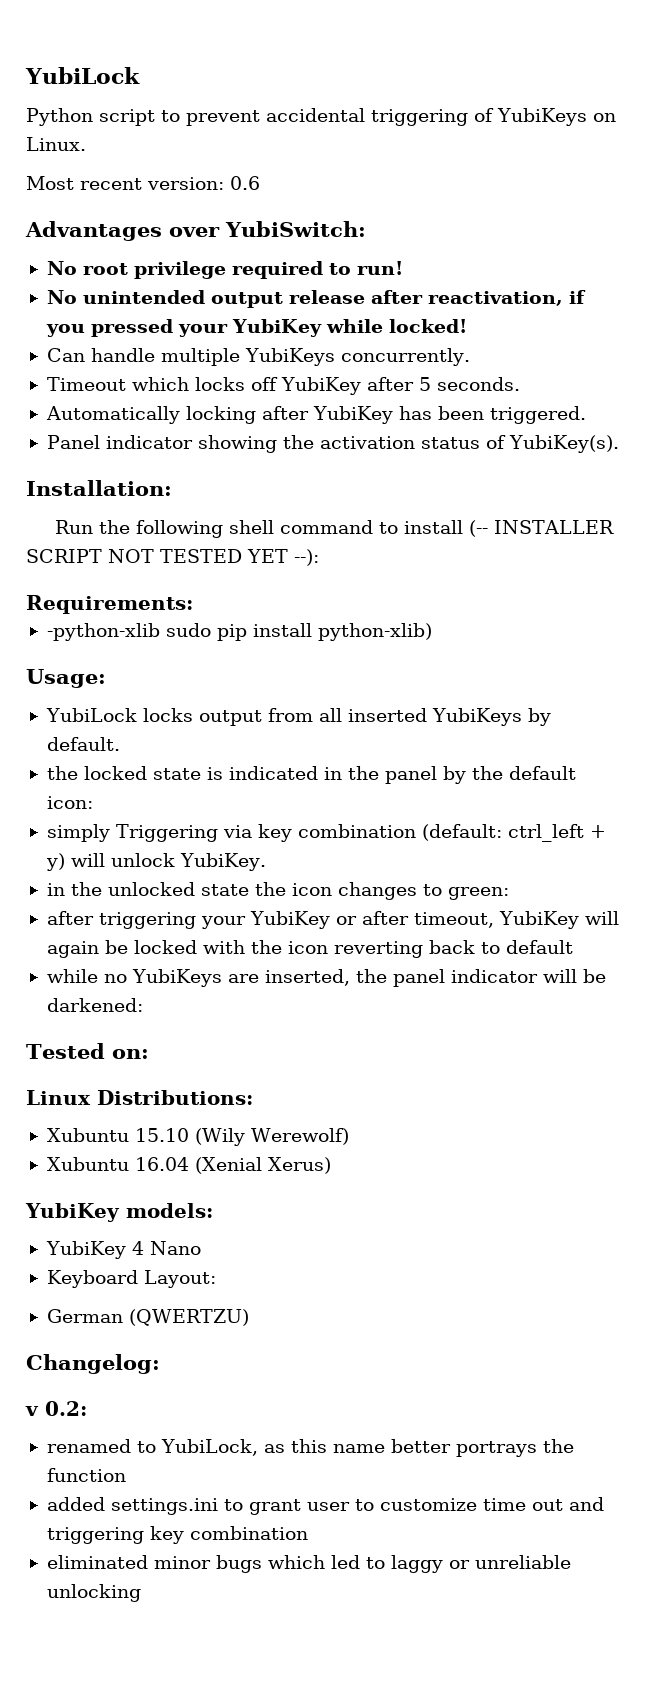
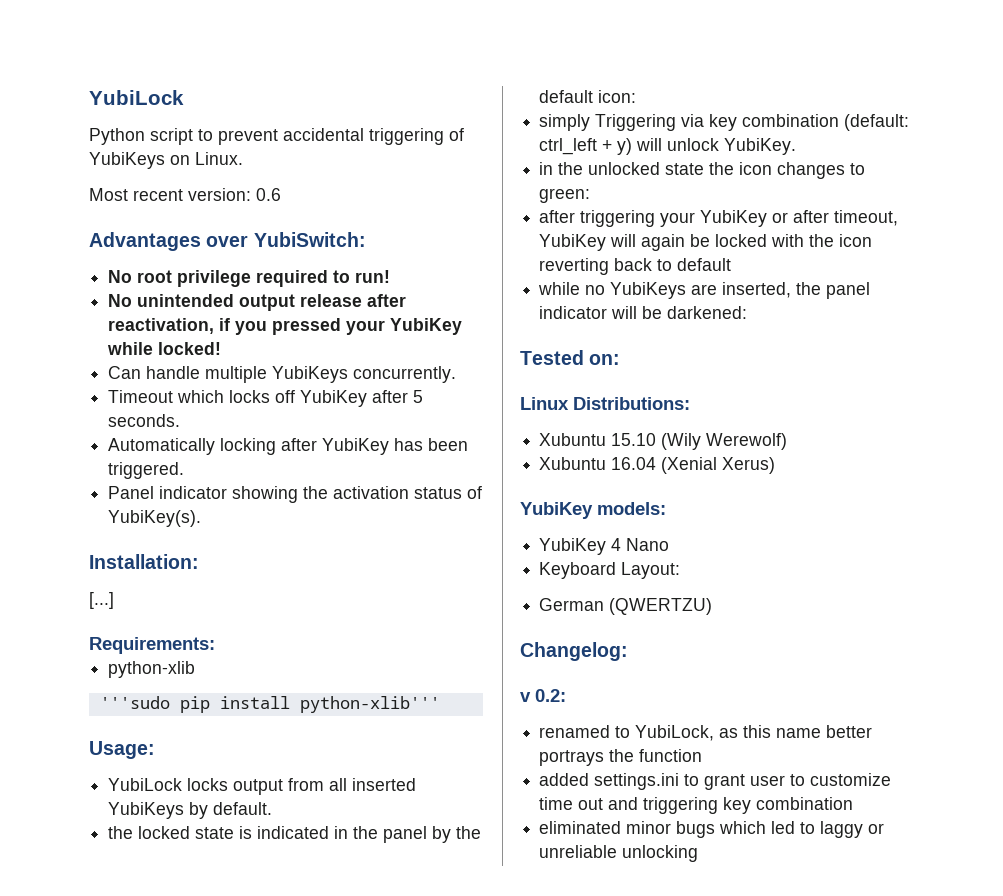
[55,520,615,538] [26,549,319,566] Run the following shell command to install (-- INSTALLER SCRIPT NOT TESTED YET --): -> [89,592,114,609] [...]
[46,623,211,641] -python-xlib sudo -> [108,661,196,678] [99,696,170,709] python-xlib // '''sudo
[317,623,432,641] python-xlib) -> [299,696,440,713] python-xlib'''

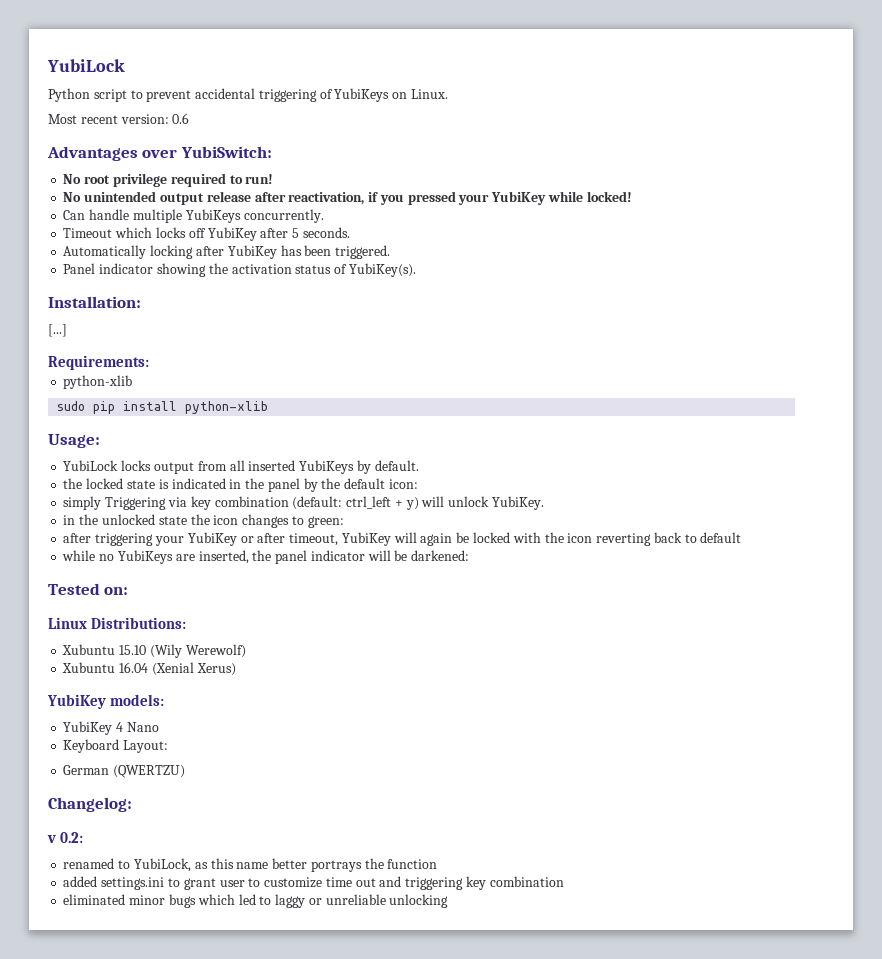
[99,696,170,709] '''sudo -> [56,401,86,411] sudo
[299,696,440,713] python-xlib''' -> [185,401,269,414] python-xlib

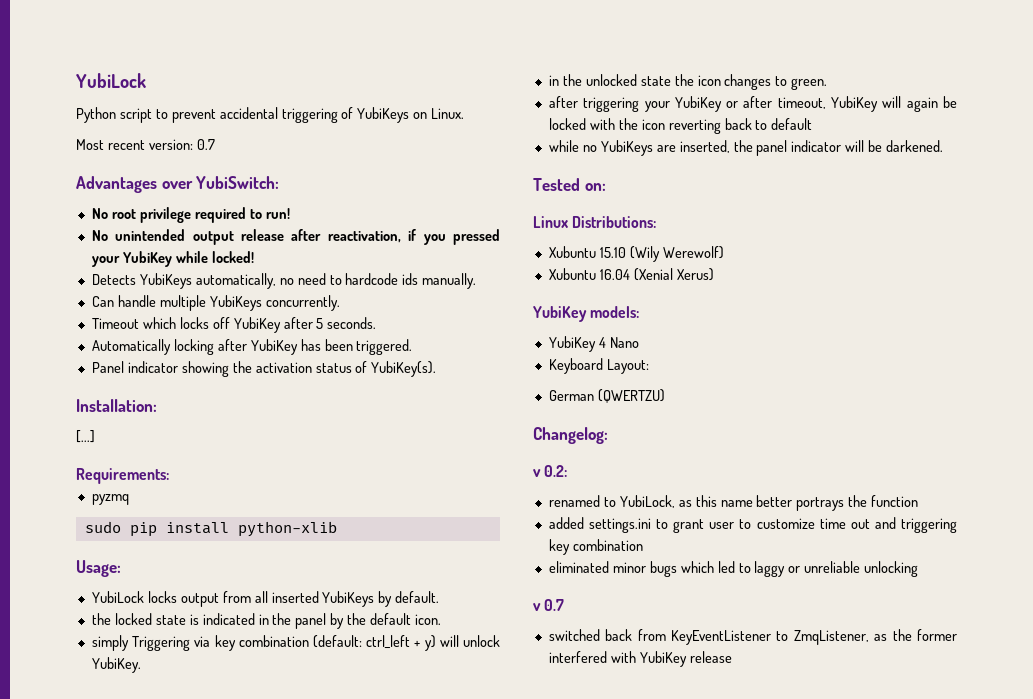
[172,113,190,124] 0.6 -> [196,139,215,150] 0.7
(632, 196) none -> [91,273,477,289] // Detects YubiKeys automatically, no need to hardcode ids manually.
[63,375,133,389] python-xlib -> [91,494,129,505] pyzmq
[388,479,418,489] icon: -> [415,614,442,625] icon.
[307,516,344,528] green: -> [791,78,828,90] green.
[411,550,470,561] darkened: -> [886,140,944,152] darkened.
(449, 901) none -> [533,599,565,611] [548,629,958,645] [548,651,732,667] // v 0.7 // switched back from KeyEventListener to ZmqListener, as the former interfered with YubiKey release

